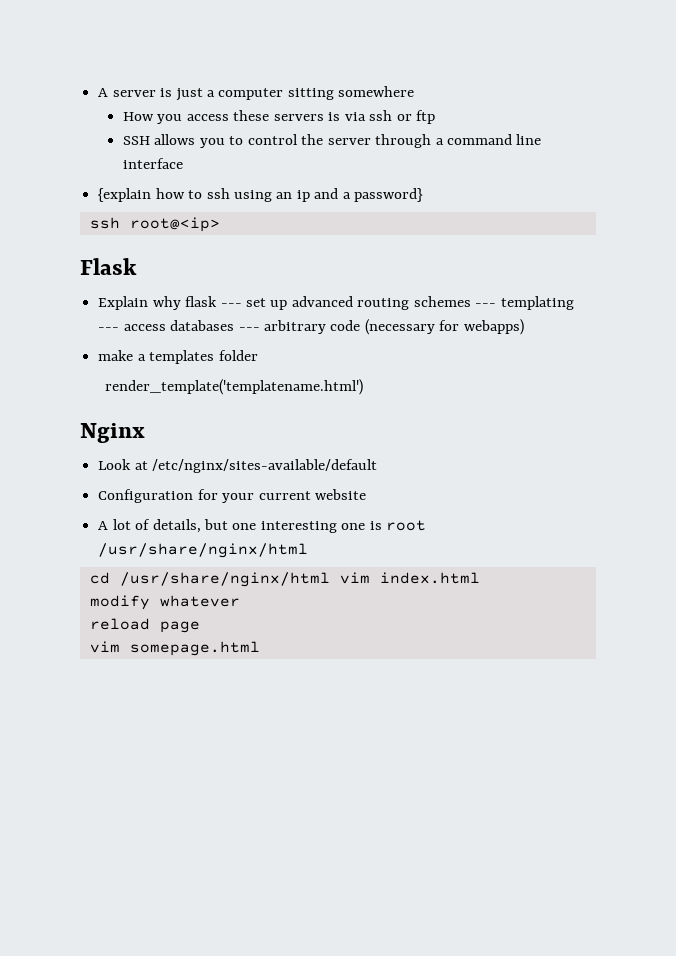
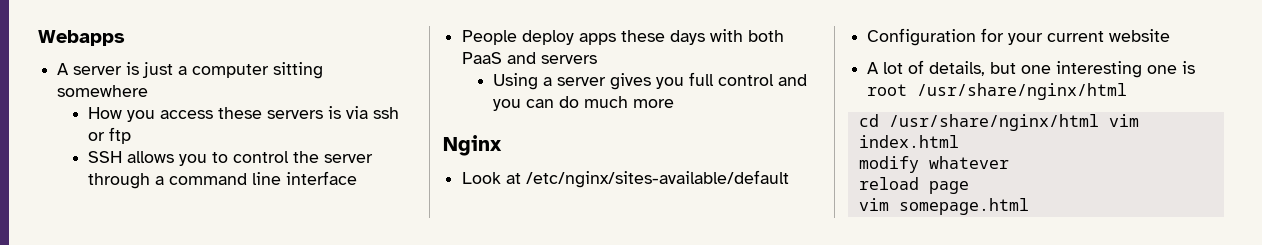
(98, 92) none -> [38,30,125,46] Webapps //
[98,188,424,202] [89,217,220,232] [80,258,137,275] [98,296,574,310] [98,319,524,335] [98,350,258,364] [104,379,363,395] {explain how to ssh using an ip and a password} // ssh root@<ip> // Flask // Explain why flask --- set up advanced routing schemes --- templating --- access databases --- arbitrary code (necessary for webapps) // make a templates folder // render_template('templatename.html') -> [462,29,785,45] [462,52,598,64] [493,72,808,90] [493,96,675,111] People deploy apps these days with both PaaS and servers // Using a server gives you full control and you can do much more

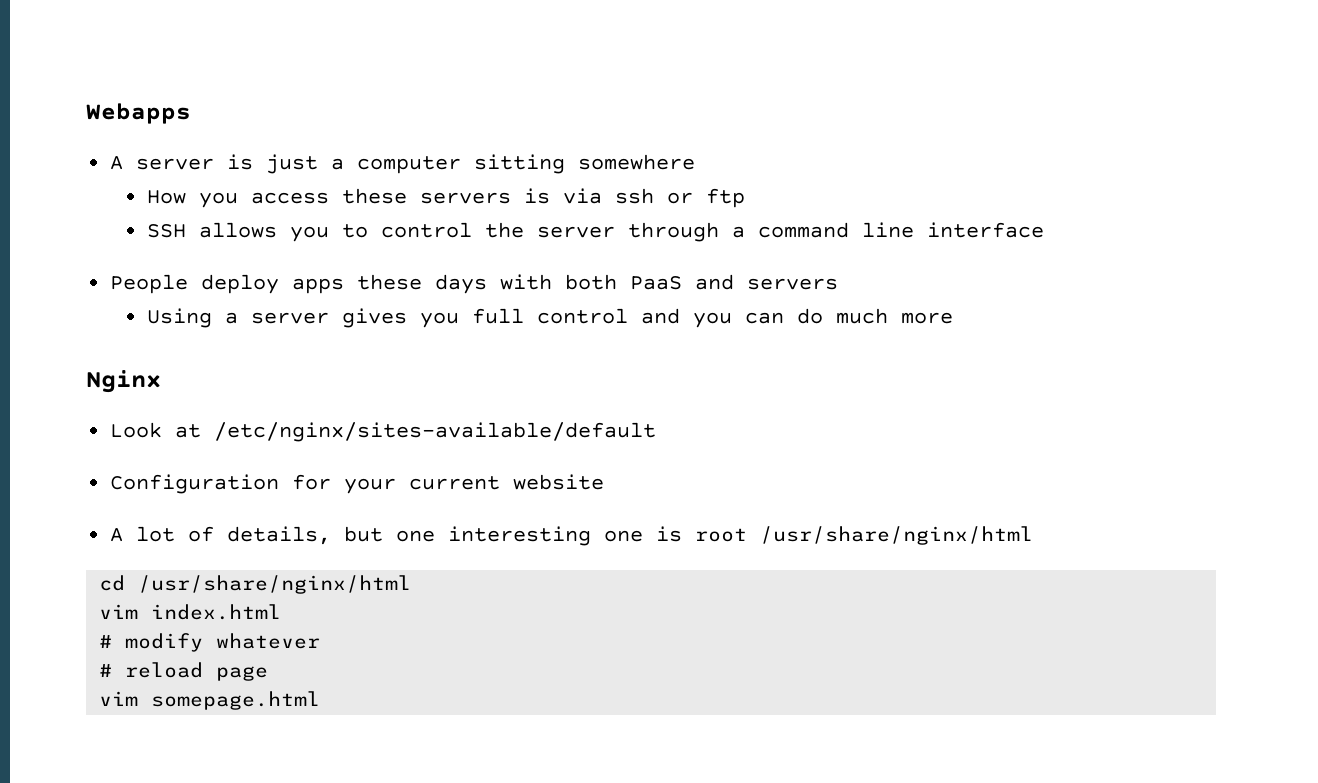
(1099, 122) none -> (412, 584) //
(959, 141) none -> [99,635,113,648] #
(1009, 162) none -> [99,664,113,677] #

